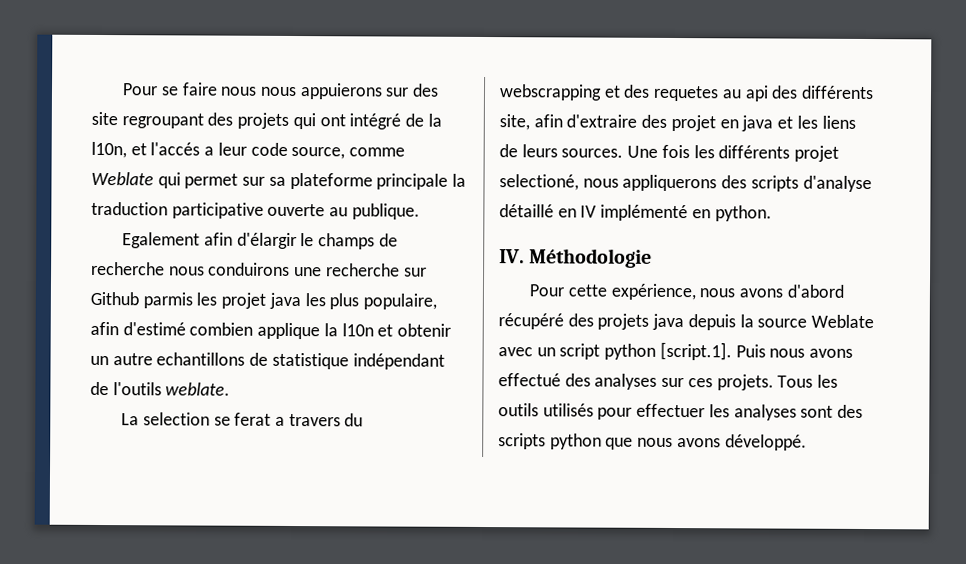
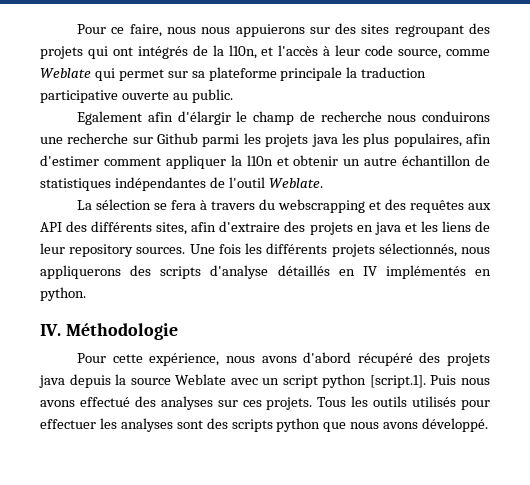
[122,82,218,96] Pour se faire -> [77,24,162,37] Pour ce faire,
[91,111,118,126] site -> [361,24,390,34] sites
[349,113,402,130] intégré -> [137,46,188,59] intégrés
[150,142,215,156] l'accés a -> [278,45,331,56] l'accès à
[351,203,420,220] publique. -> [191,89,233,103] public.
[317,233,375,250] champs -> [253,111,295,125] champ
[142,292,438,310] [90,321,321,340] parmis les projet java les plus populaire, afin d'estimé combien applique -> [202,133,492,147] [40,155,226,169] parmi les projets java les plus populaires, afin d'estimer comment appliquer
[156,352,445,370] [90,381,231,396] [121,412,285,426] echantillons de statistique indépendant de l'outils weblate. // La selection se ferat a -> [402,155,490,166] [40,177,323,191] [77,199,208,210] échantillon de statistiques indépendantes de l'outil Weblate. // La sélection se fera à
[653,85,769,102] requetes au api -> [410,200,491,213] [40,222,62,232] requêtes aux API
[499,114,530,131] site, -> [156,222,188,235] sites,
[670,114,716,132] projet -> [309,222,353,235] projets
[521,144,558,158] leurs -> [40,243,134,257] leur repository
[794,145,840,162] [499,174,579,191] projet selectioné, -> [331,243,457,257] projets sélectionnés,
[499,204,554,218] détaillé -> [277,265,330,276] détaillés
[600,204,689,222] implémenté -> [385,265,466,279] implémentés

